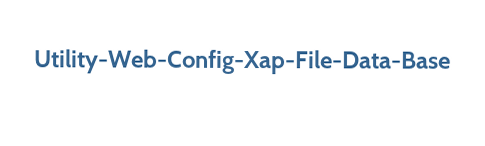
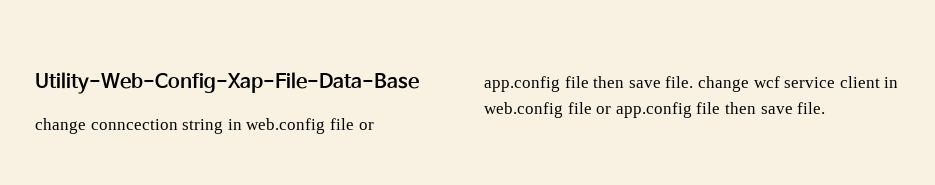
(451, 62) none -> [35,118,374,134] [484,76,899,92] [484,102,826,118] // change conncection string in web.config file or app.config file then save file. change wcf service client in web.config file or app.config file then save file.

